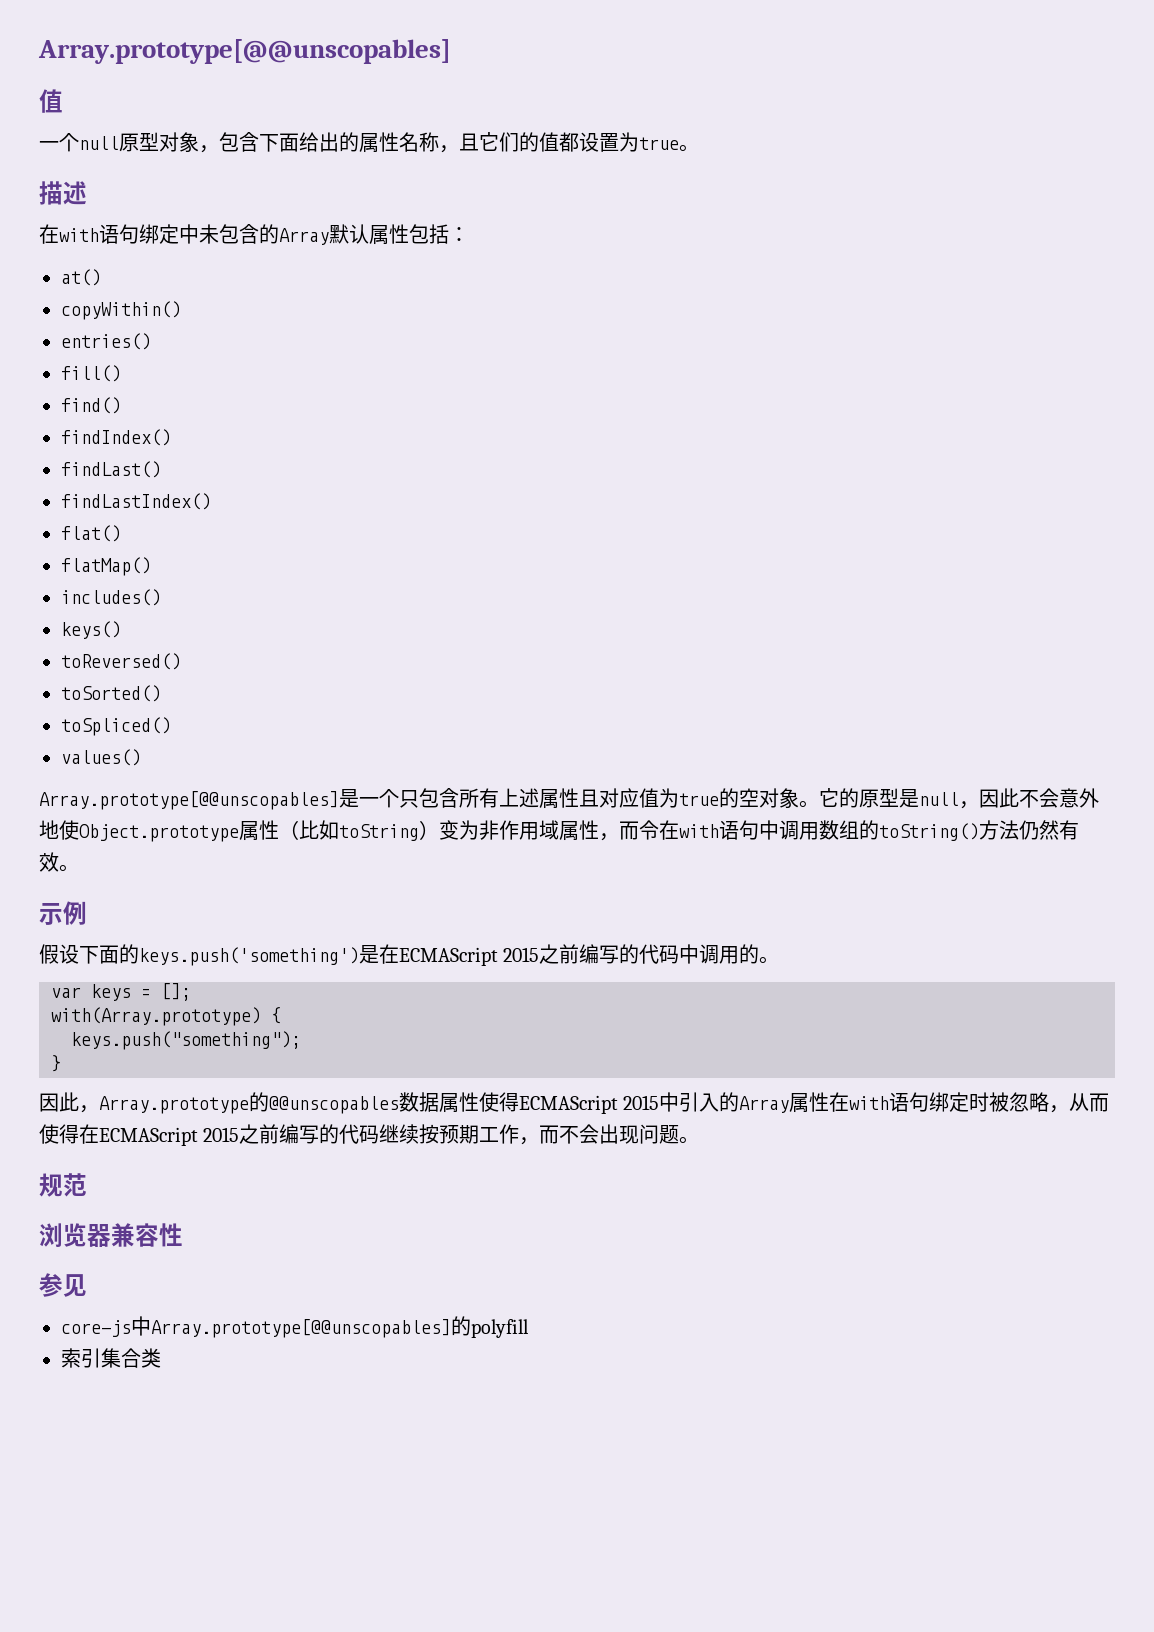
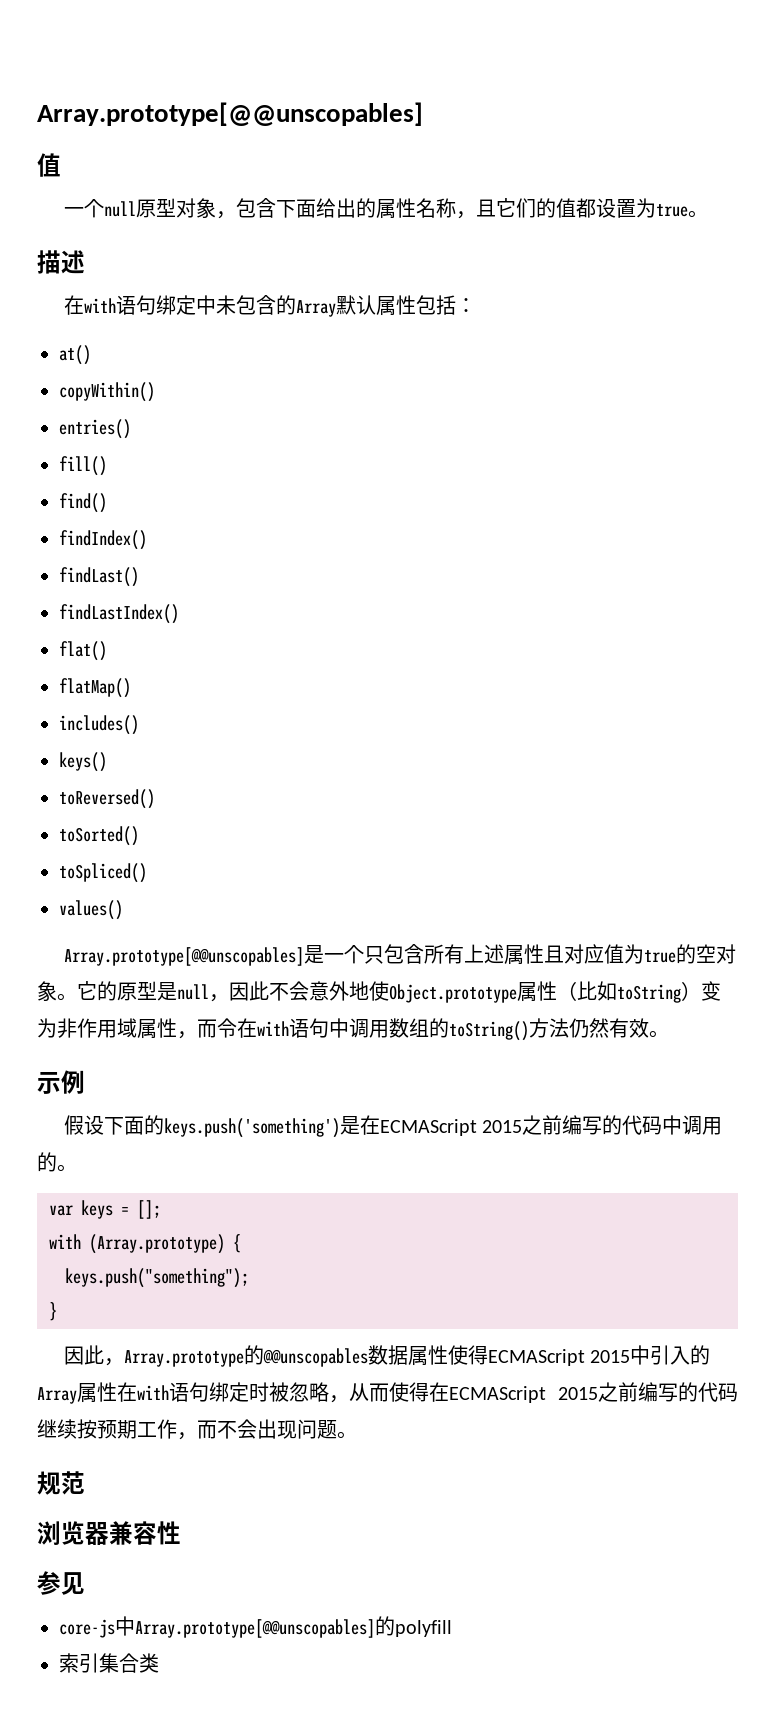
[51,1007,261,1026] with(Array.prototype) -> [49,1234,225,1254] with (Array.prototype)

